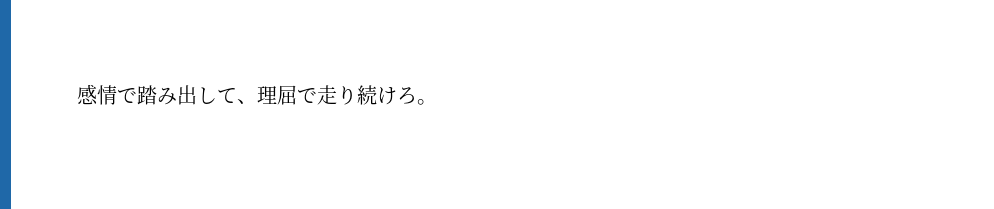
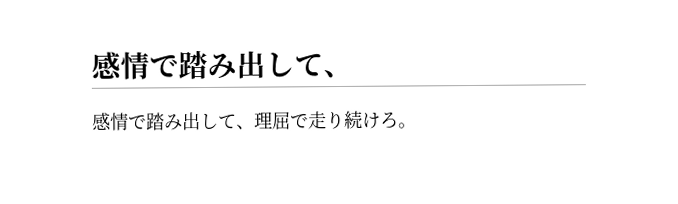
[76,84,257,105] 感情で踏み出して、 -> [91,50,353,80] [92,112,255,131] 感情で踏み出して、 // 感情で踏み出して、

